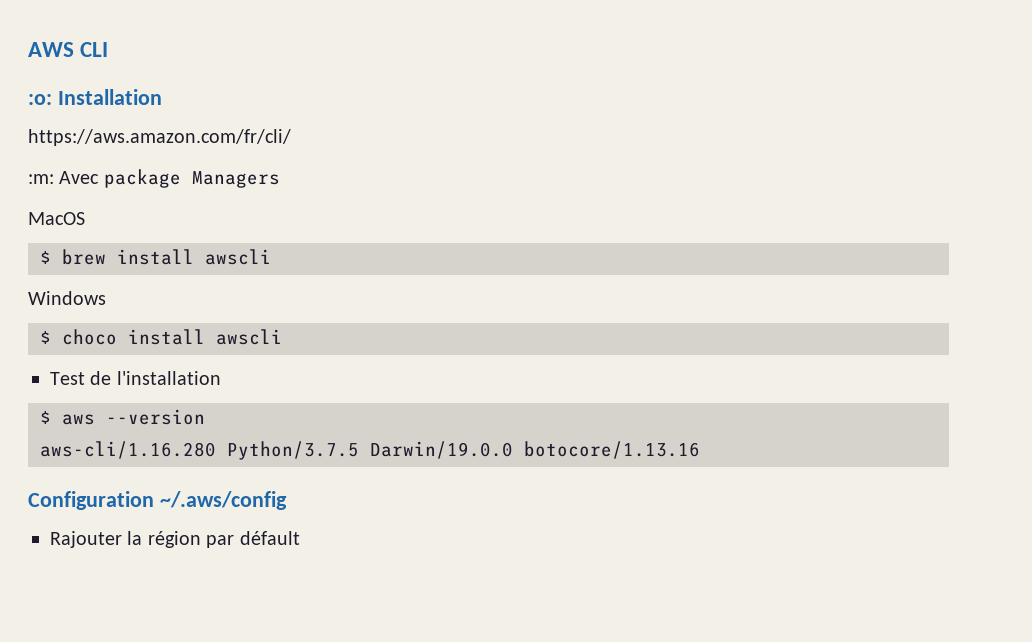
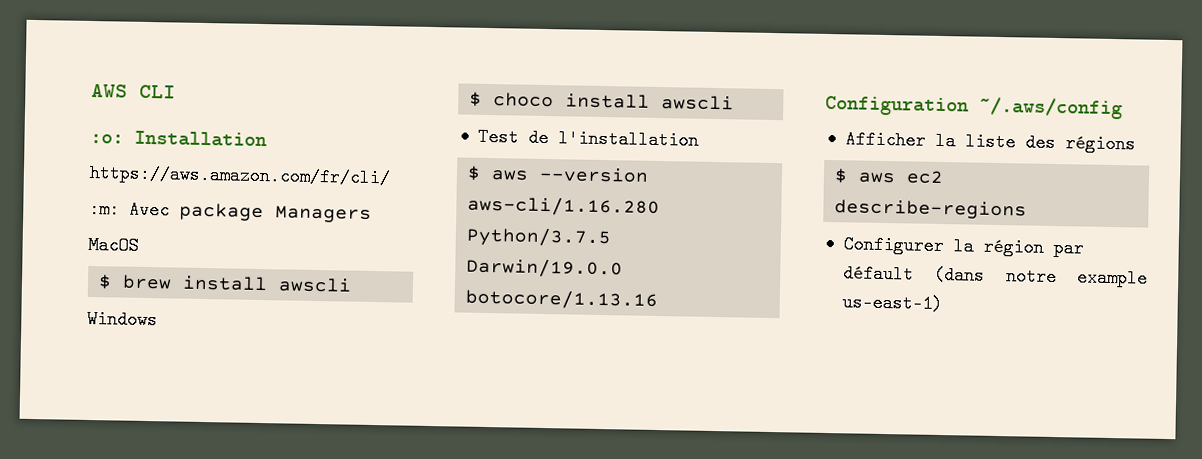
[50,531,300,548] Rajouter la région par défault -> [844,130,1136,154] [834,168,945,185] [834,199,1028,220] [842,235,1084,258] [842,264,1148,288] [841,293,943,314] Afficher la liste des régions // $ aws ec2 describe-regions // Configurer la région par défault (dans notre example us-east-1)

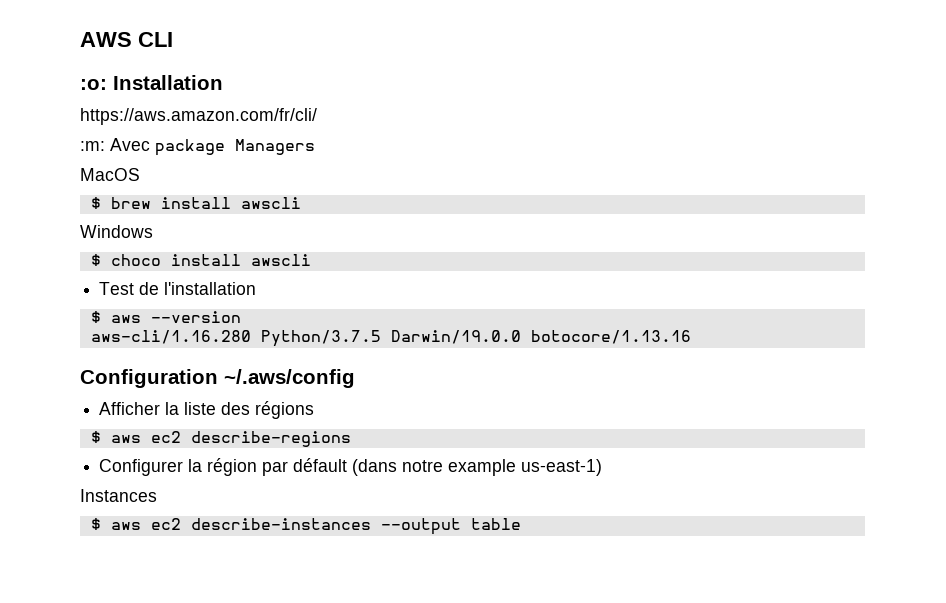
(943, 303) none -> [80,489,157,502] [90,518,521,535] // Instances // $ aws ec2 describe-instances --output table

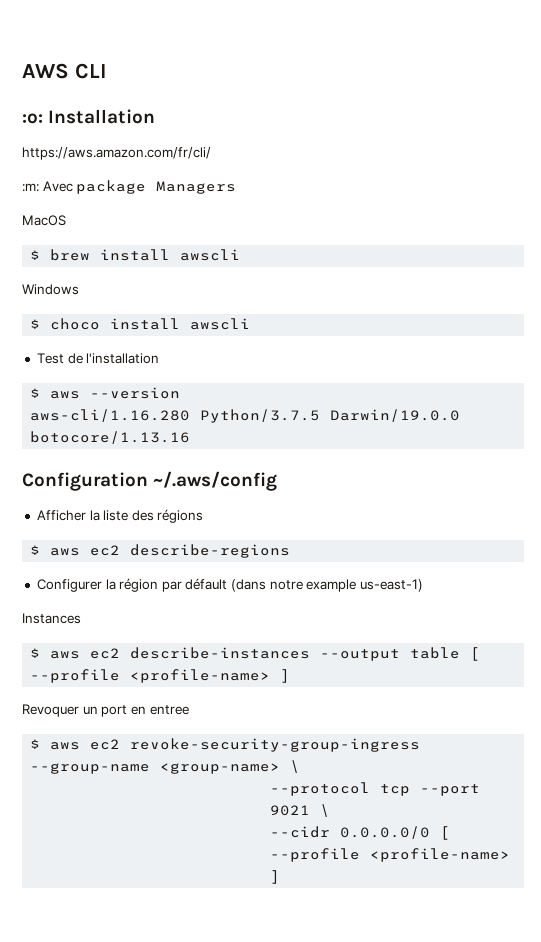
(521, 524) none -> [470,647,481,661] [30,669,291,683] [22,704,189,717] [30,738,421,752] [30,760,301,774] [270,782,481,796] [270,804,331,817] [270,826,451,840] [270,848,511,862] [270,870,281,884] [ --profile <profile-name> ] // Revoquer un port en entree // $ aws ec2 revoke-security-group-ingress --group-name <group-name> \ // --protocol tcp --port 9021 \ // --cidr 0.0.0.0/0 [ --profile <profile-name> ]

